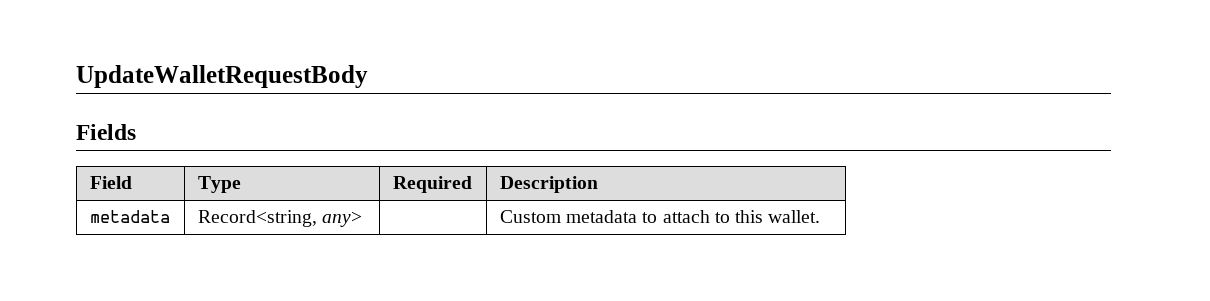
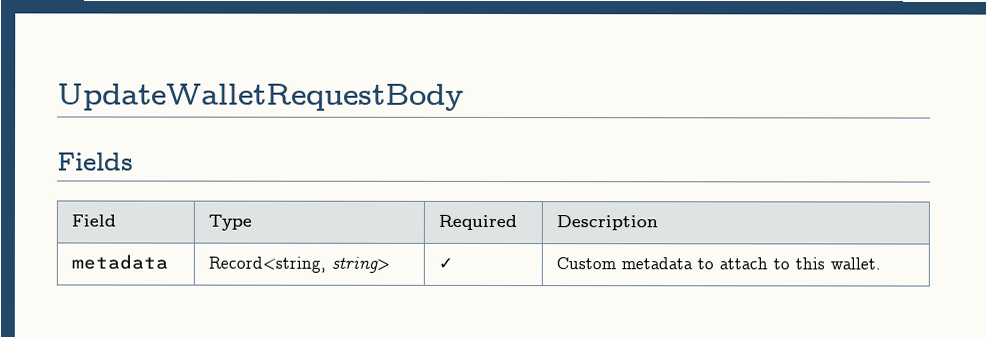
[322,211,363,227] any> | -> [330,256,390,273] [437,257,453,269] string> | ✓

